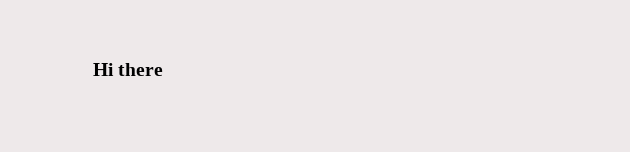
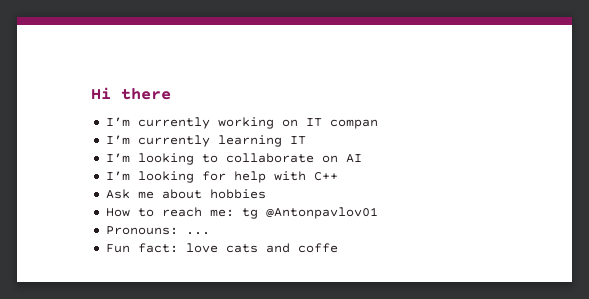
(164, 69) none -> [105,117,378,129] [105,135,306,147] [105,153,362,165] [105,171,338,183] [105,189,266,199] [105,207,378,219] [105,226,210,235] [105,243,338,253] // I’m currently working on IT compan // I’m currently learning IT // I’m looking to collaborate on AI // I’m looking for help with C++ // Ask me about hobbies // How to reach me: tg @Antonpavlov01 // Pronouns: ... // Fun fact: love cats and coffe

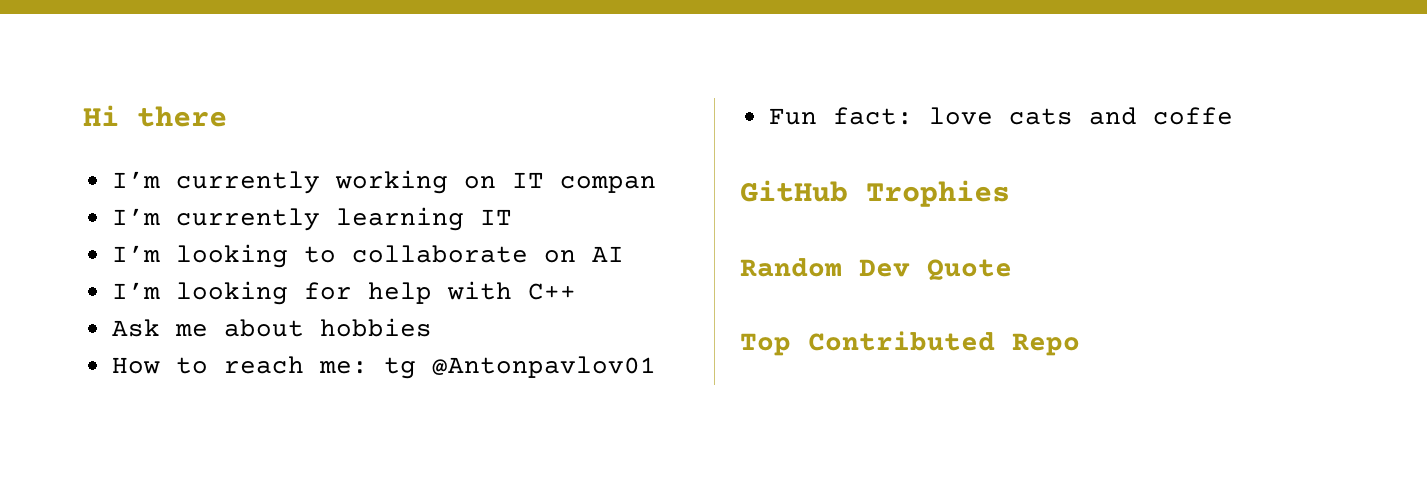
[105,226,210,235] // Pronouns: ... -> (656, 367) none
(338, 248) none -> [740,180,1010,207] [740,258,1012,281] [740,331,1080,356] // GitHub Trophies // Random Dev Quote // Top Contributed Repo

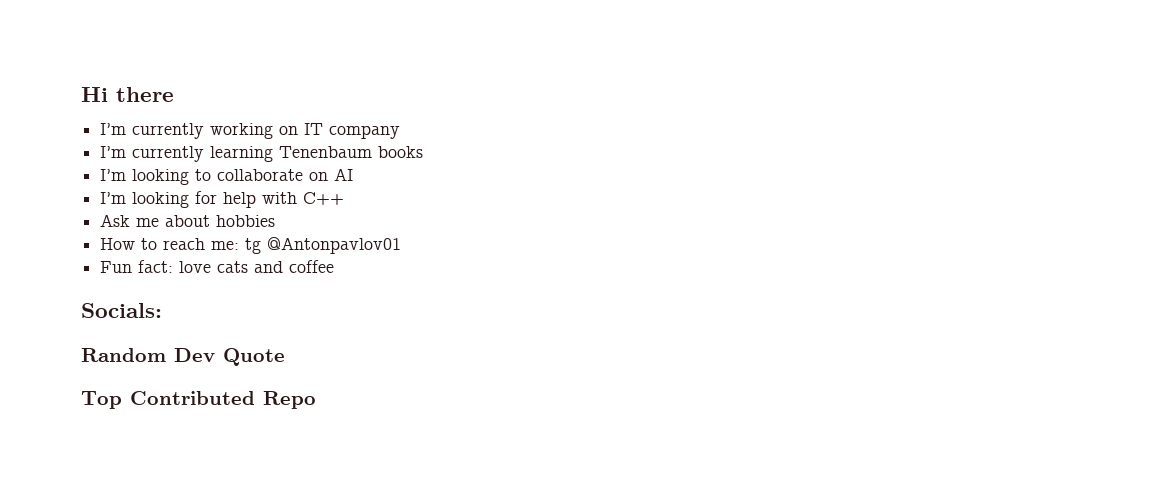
[559,176,656,193] compan -> [329,125,401,139] company
[479,209,512,225] IT -> [279,146,424,158] Tenenbaum books
[1152,107,1233,125] [740,180,1010,207] coffe // GitHub Trophies -> [289,260,335,273] [81,303,162,318] coffee // Socials:

